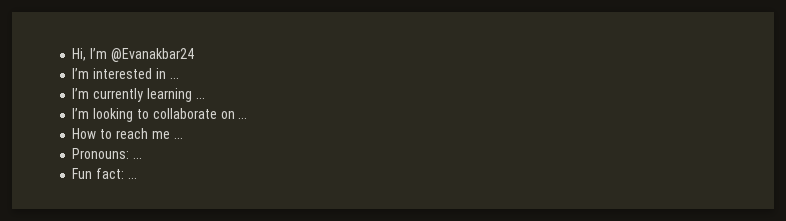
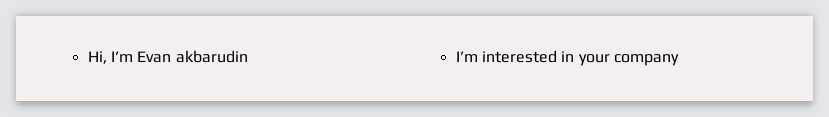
[110,48,194,62] @Evanakbar24 -> [137,50,248,63] Evan akbarudin
[169,77,179,79] [72,88,205,102] [72,108,248,122] [72,128,183,139] [72,148,143,159] [72,168,137,179] ... // I’m currently learning ... // I’m looking to collaborate on ... // How to reach me ... // Pronouns: ... // Fun fact: ... -> [578,54,679,66] your company

